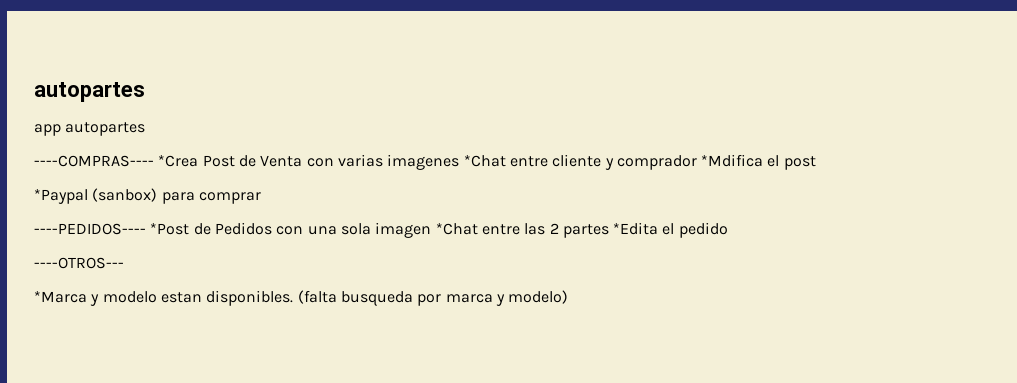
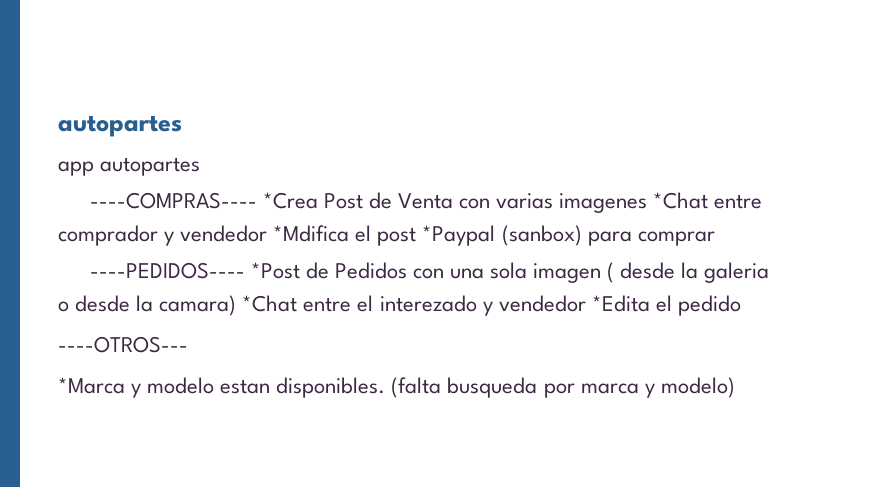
[552,154,697,170] cliente y comprador -> [58,225,268,246] comprador y vendedor
(816, 163) // -> (417, 236) none
[435,223,609,238] *Chat entre las 2 partes -> [607,262,770,283] [58,295,586,316] ( desde la galeria o desde la camara) *Chat entre el interezado y vendedor

